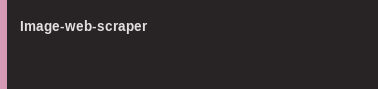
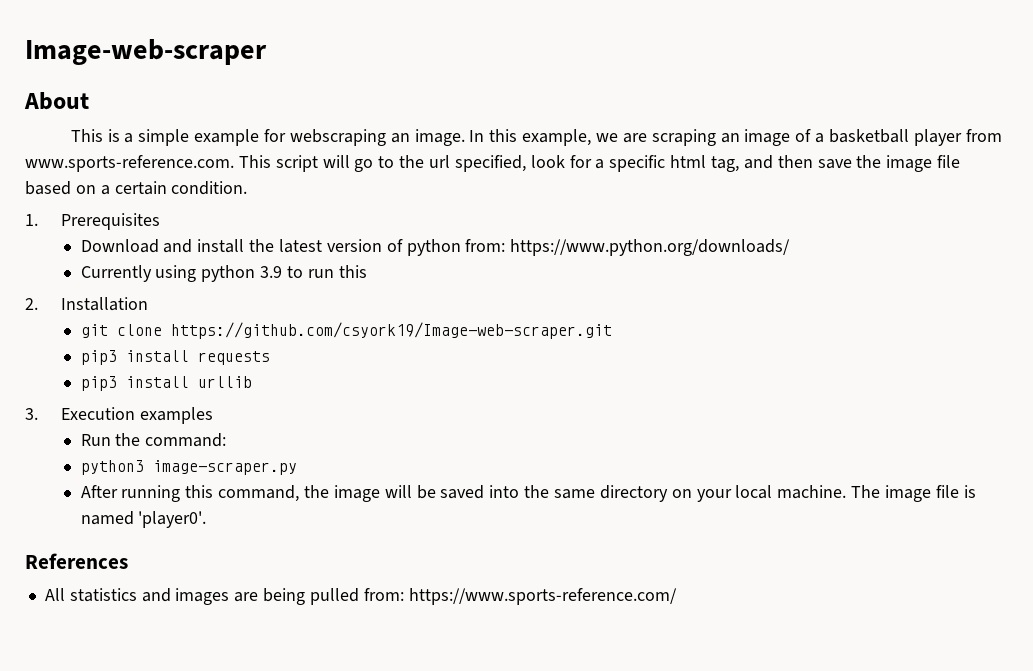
(148, 27) none -> [24,92,89,110] [70,129,1002,146] [25,155,961,172] [25,181,248,195] [25,213,160,230] [80,239,791,256] [80,265,367,282] [25,297,148,311] [80,322,612,339] [80,350,270,365] [80,376,252,391] [25,407,213,424] [80,433,227,447] [80,460,297,475] [80,485,976,502] [80,511,207,528] [25,553,128,569] [44,588,677,605] // About // This is a simple example for webscraping an image. In this example, we are scraping an image of a basketball player from www.sports-reference.com. This script will go to the url specified, look for a specific html tag, and then save the image file based on a certain condition. // 1. Prerequisites // Download and install the latest version of python from: https://www.python.org/downloads/ // Currently using python 3.9 to run this // 2. Installation // git clone https://github.com/csyork19/Image-web-scraper.git // pip3 install requests // pip3 install urllib // 3. Execution examples // Run the command: // python3 image-scraper.py // After running this command, the image will be saved into the same directory on your local machine. The image file is named 'player0'. // References // All statistics and images are being pulled from: https://www.sports-reference.com/

